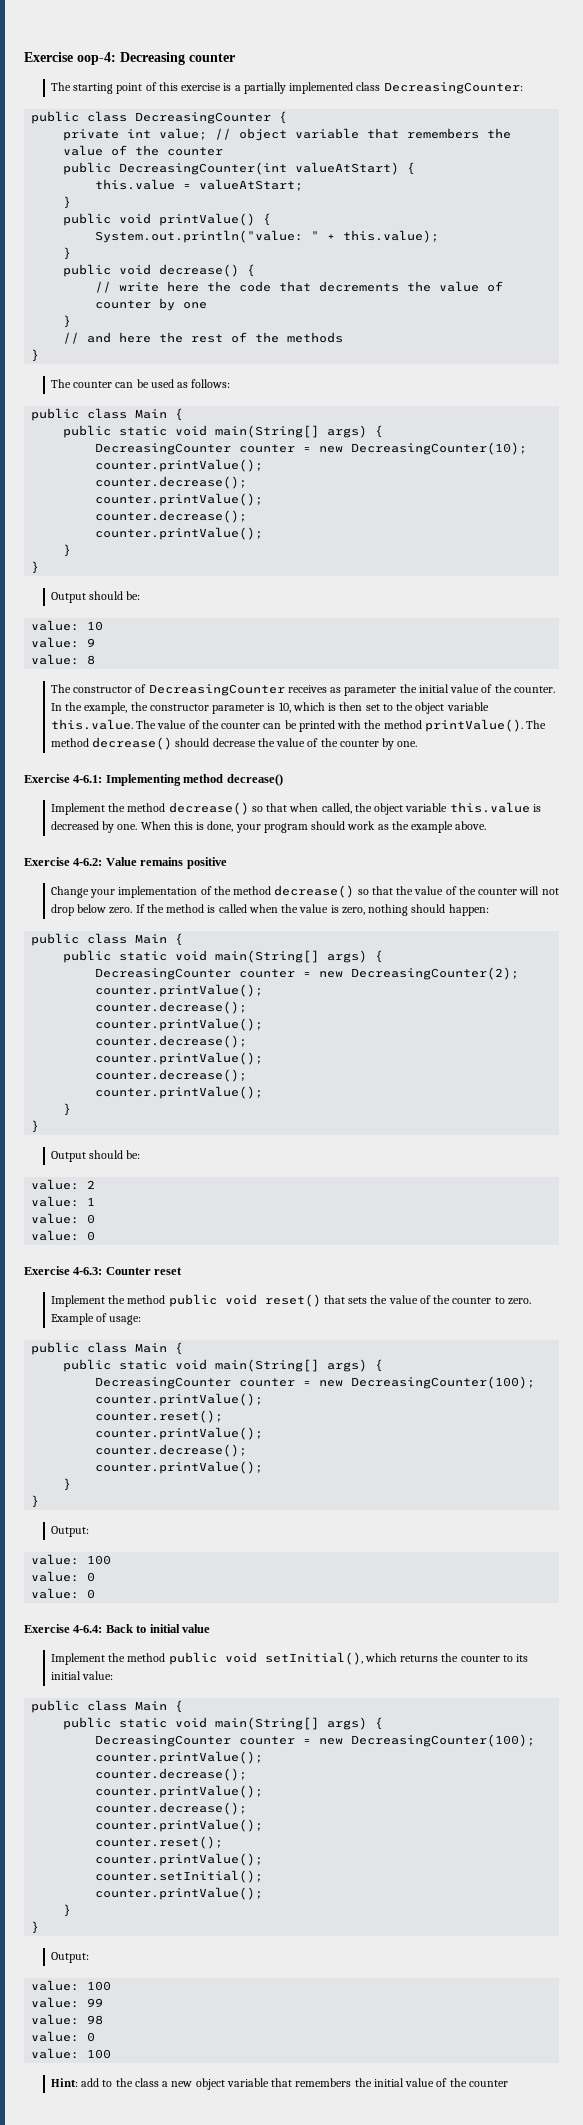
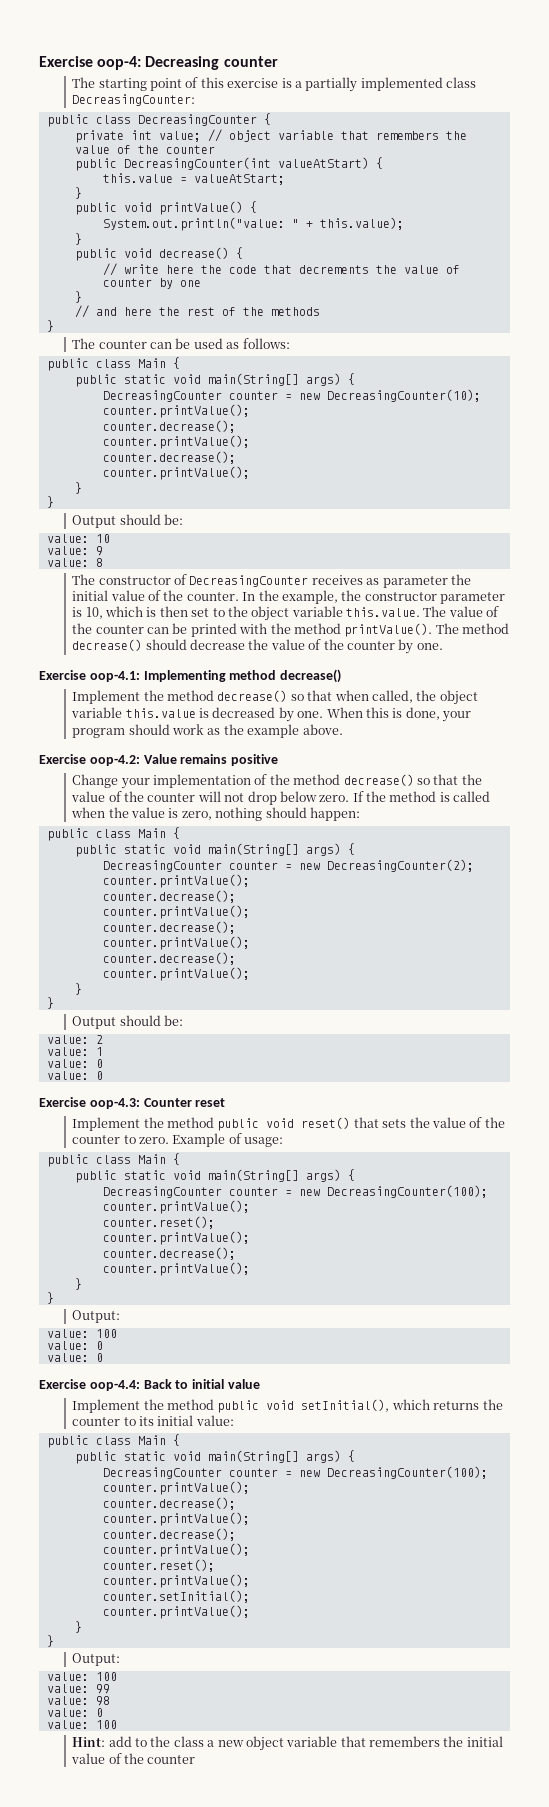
[73,775,103,783] 4-6.1: -> [89,671,140,682] oop-4.1:
[73,858,103,866] 4-6.2: -> [89,755,140,766] oop-4.2:
[73,1267,103,1275] 4-6.3: -> [89,1098,140,1109] oop-4.3:
[73,1625,103,1633] 4-6.4: -> [89,1380,140,1391] oop-4.4:

